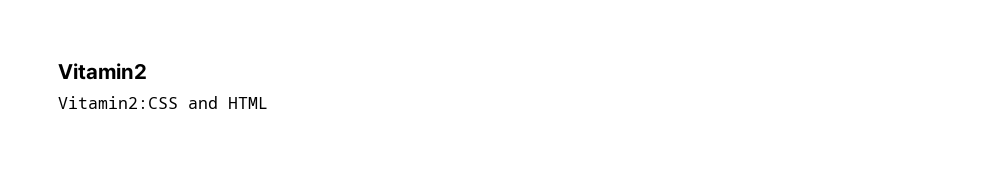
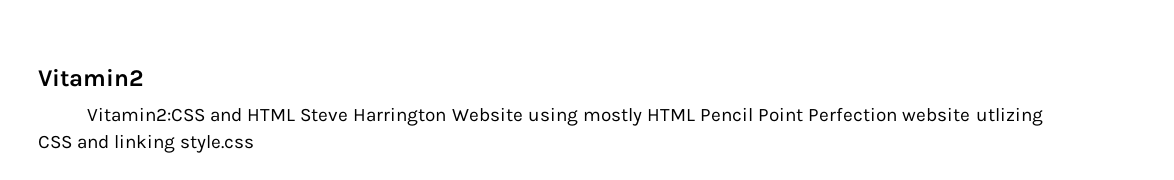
(268, 103) none -> [300,107,1043,126] [38,134,255,153] Steve Harrington Website using mostly HTML Pencil Point Perfection website utlizing CSS and linking style.css

